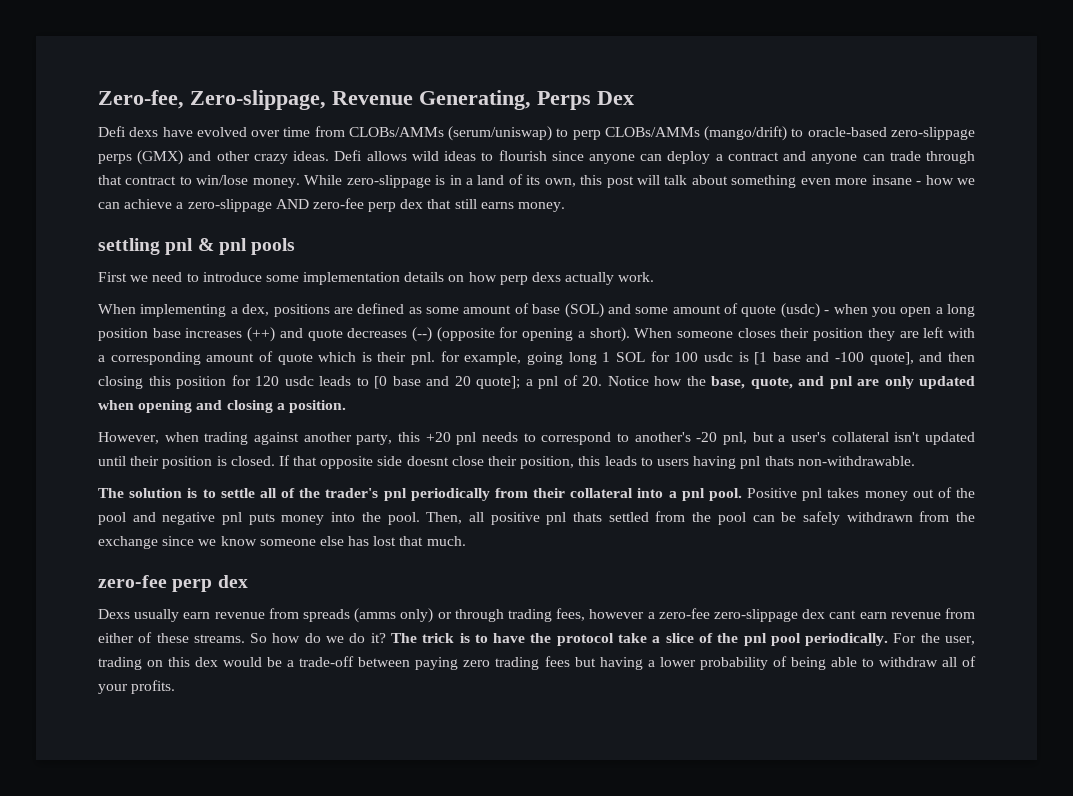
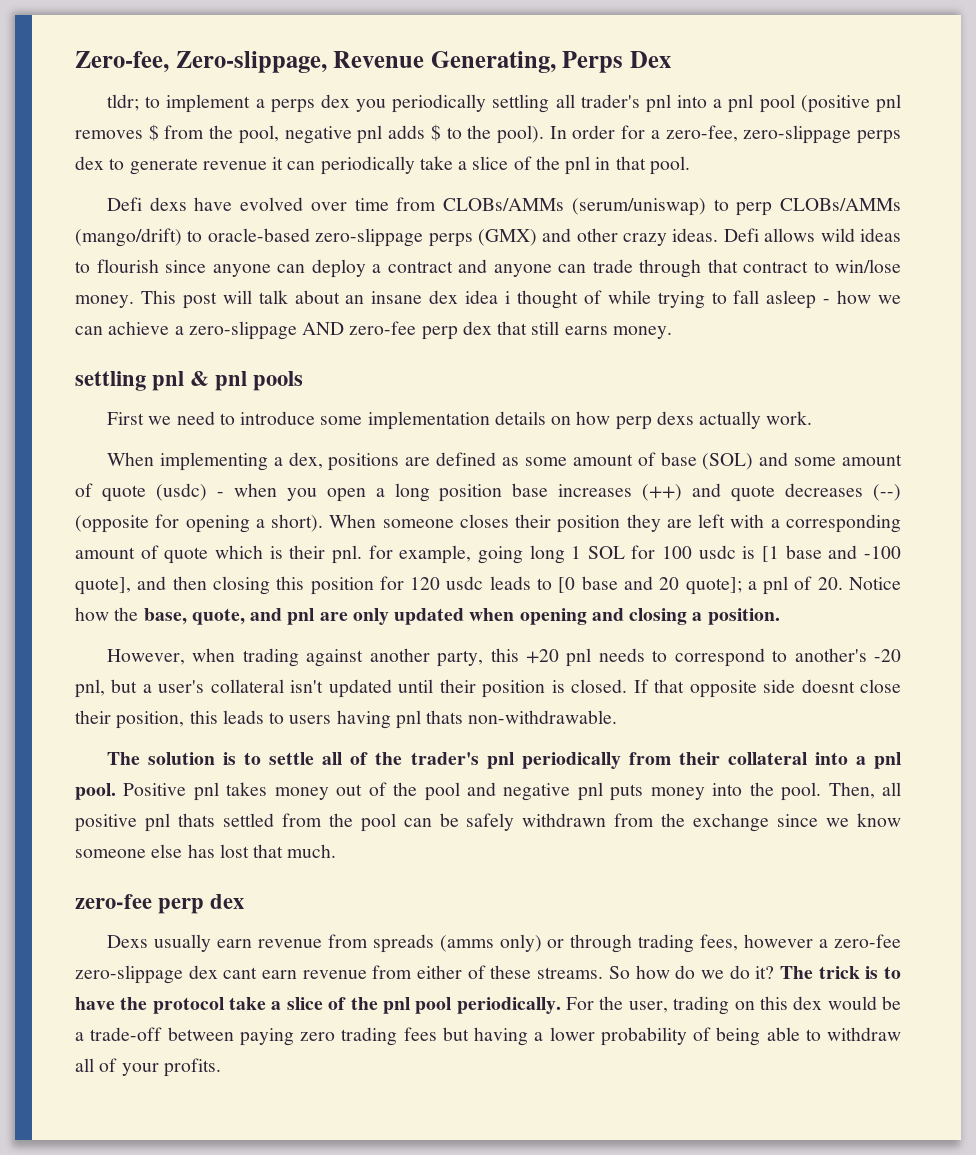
(634, 98) none -> [107,94,901,113] [75,124,901,144] [75,156,690,175] // tldr; to implement a perps dex you periodically settling all trader's pnl into a pnl pool (positive pnl removes $ from the pool, negative pnl adds $ to the pool). In order for a zero-fee, zero-slippage perps dex to generate revenue it can periodically take a slice of the pnl in that pool.
[304,174,912,188] While zero-slippage is in a land of its own, this post will talk about something even more insane -> [140,290,817,309] This post will talk about an insane dex idea i thought of while trying to fall asleep

